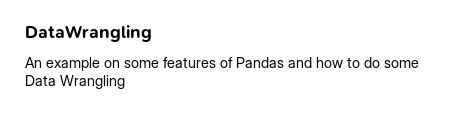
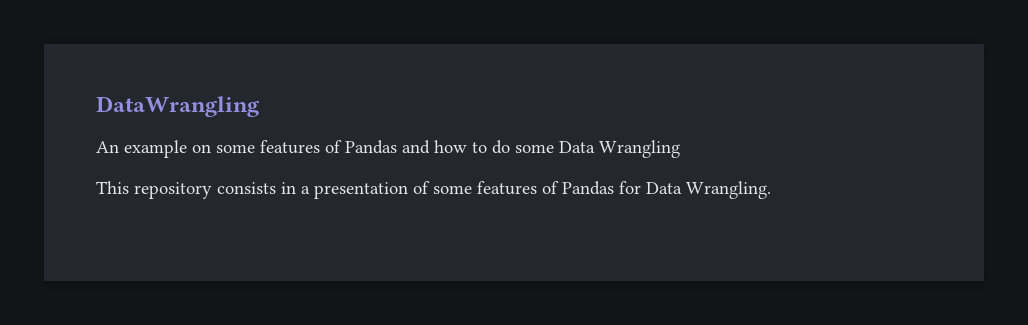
(125, 82) none -> [96,181,771,199] // This repository consists in a presentation of some features of Pandas for Data Wrangling.

